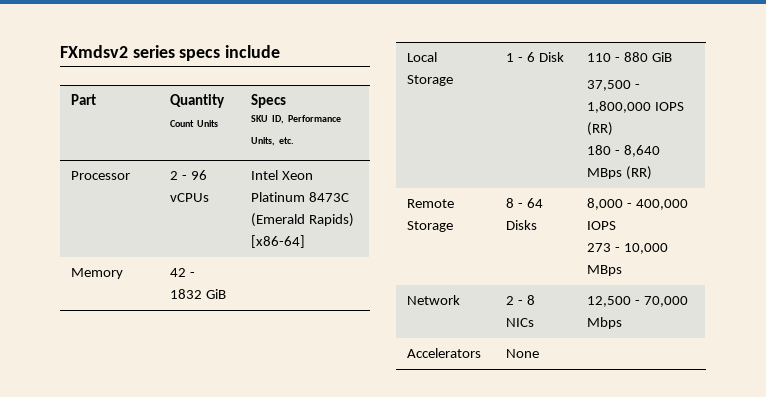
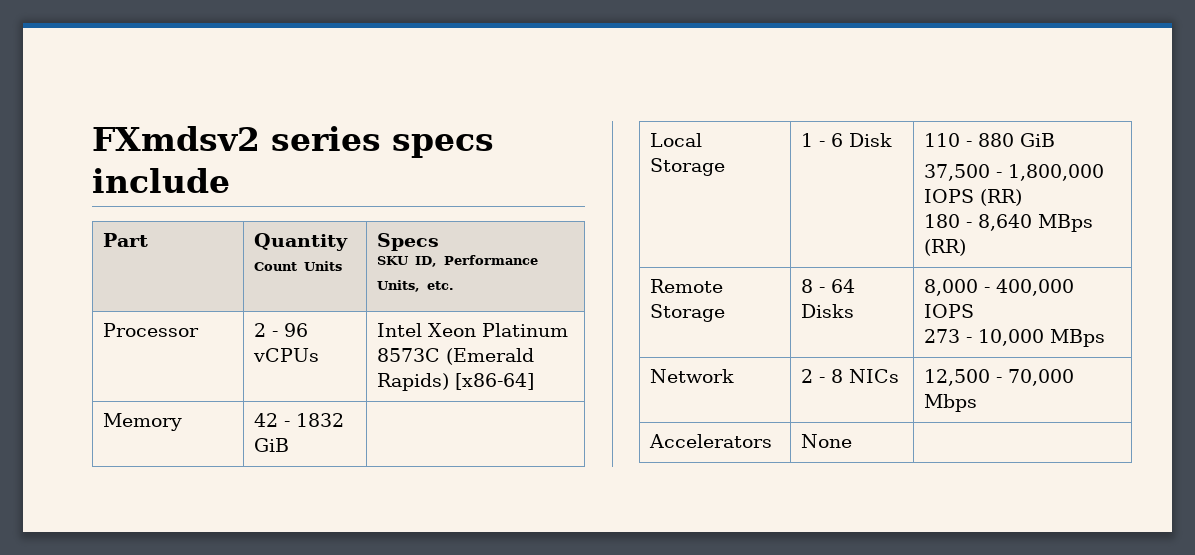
[309,192,350,202] 8473C -> [377,348,441,362] 8573C

